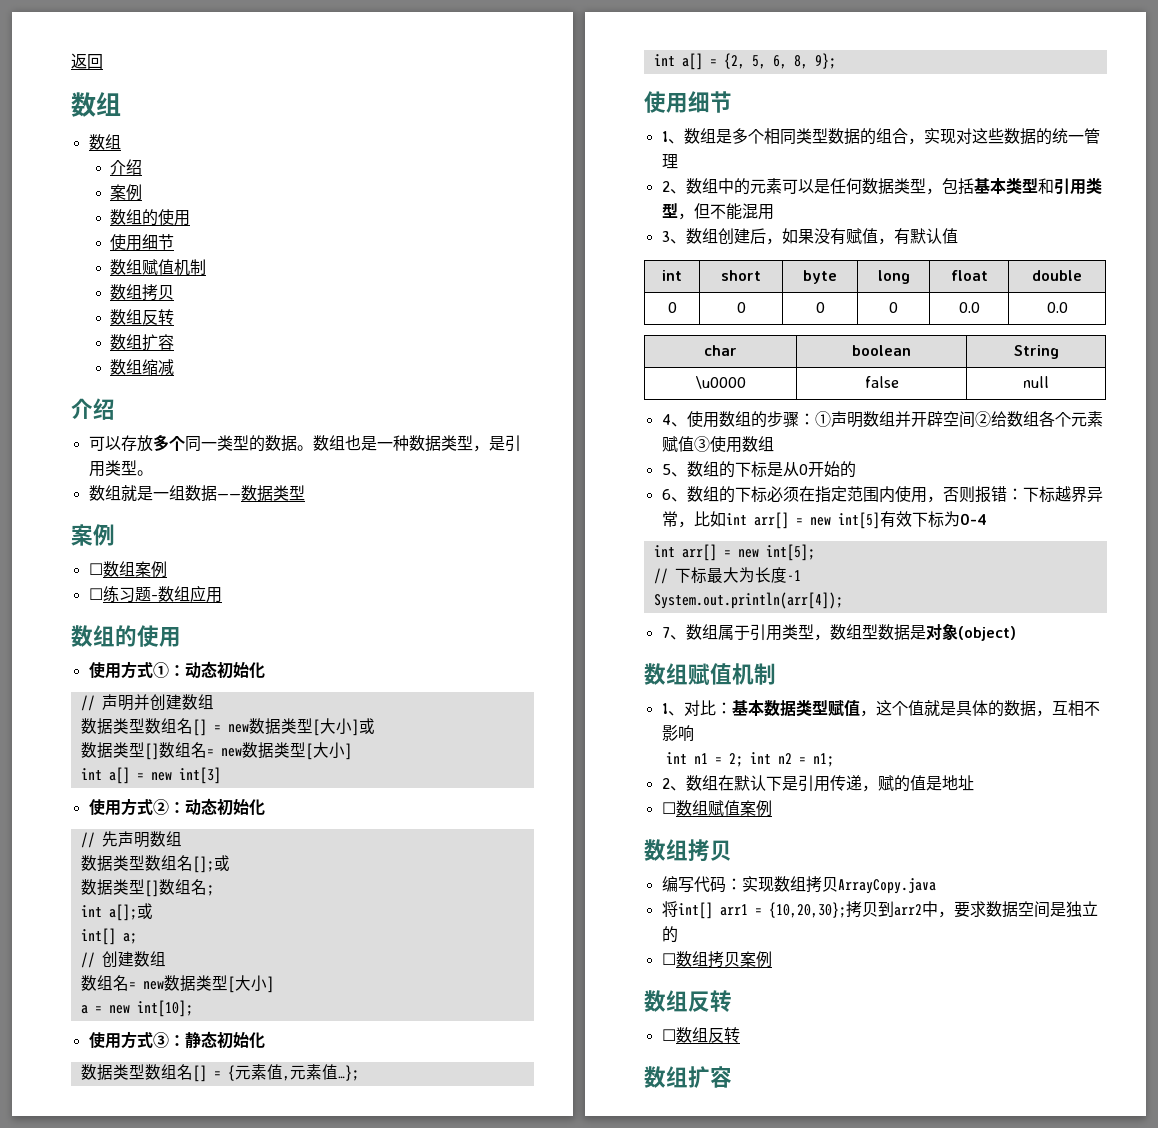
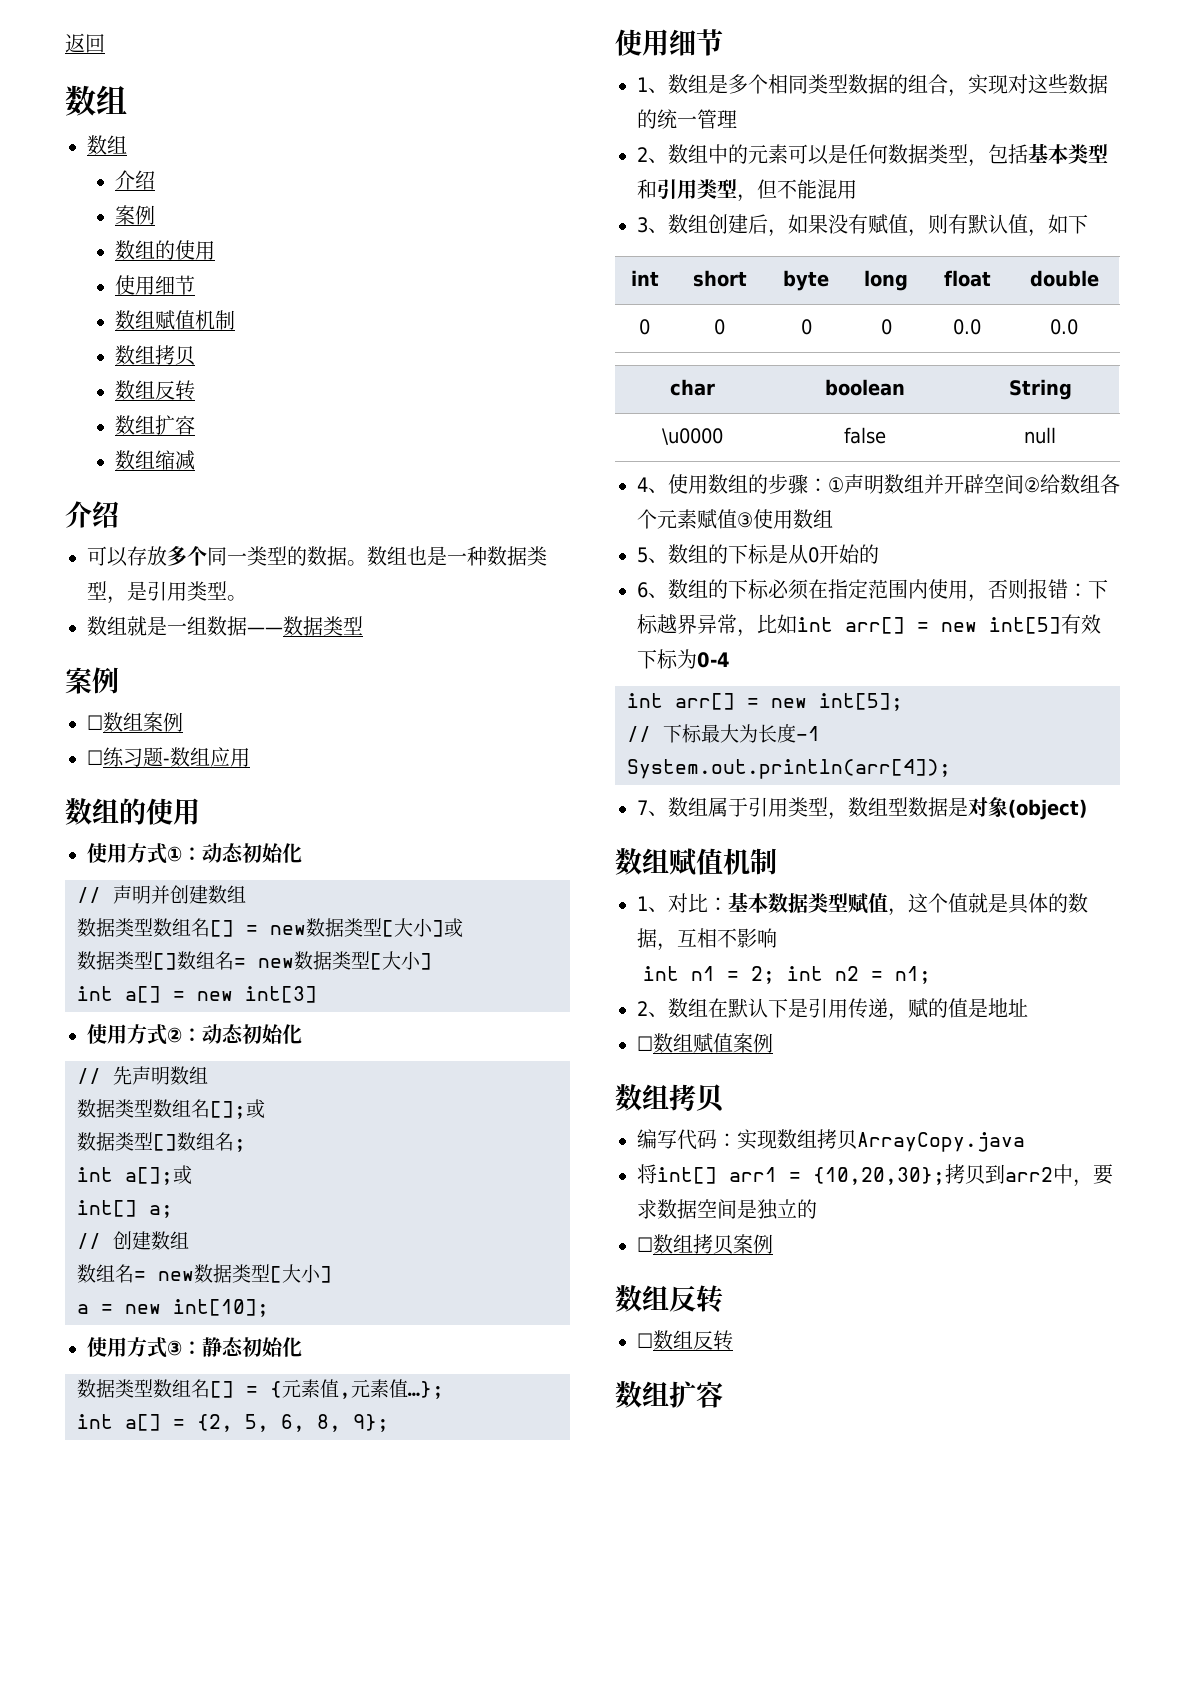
(894, 241) none -> [928,214,948,234] 则
(958, 236) none -> [1028,214,1088,237] ，如下

